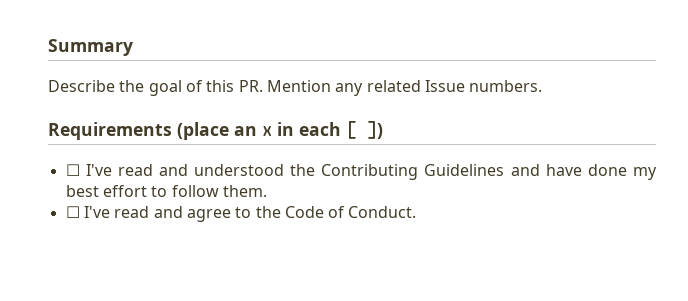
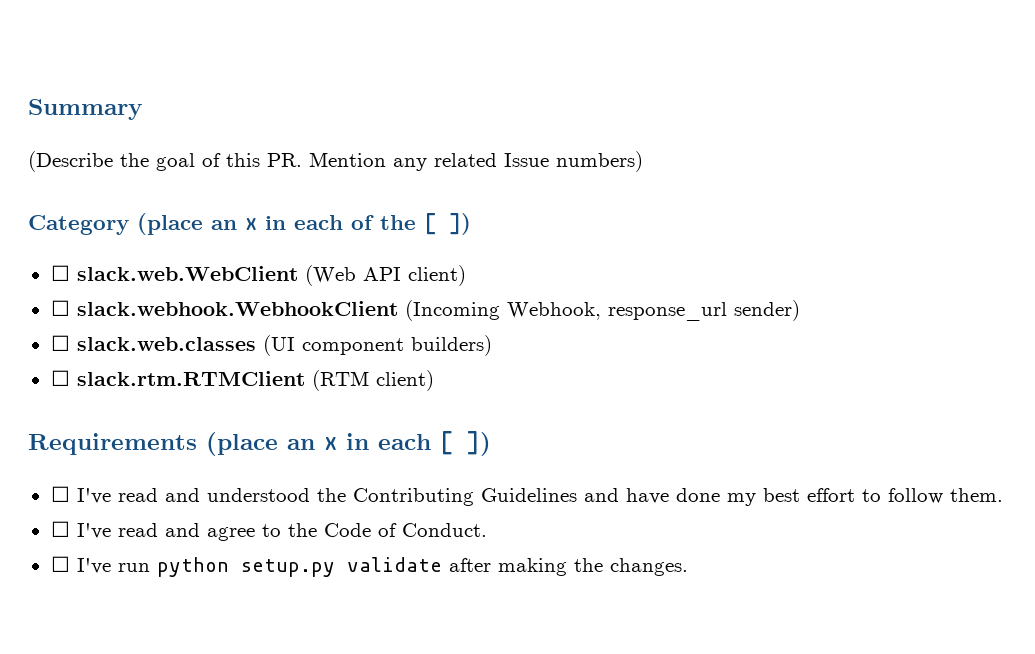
[48,80,115,92] Describe -> [28,151,113,172] (Describe
[469,80,543,92] numbers. -> [556,151,643,172] [28,213,471,235] [50,265,466,286] [50,300,800,321] [50,335,492,356] [50,370,434,391] numbers) // Category (place an x in each of the [ ]) // ☐ slack.web.WebClient (Web API client) // ☐ slack.webhook.WebhookClient (Incoming Webhook, response_url sender) // ☐ slack.web.classes (UI component builders) // ☐ slack.rtm.RTMClient (RTM client)
(417, 212) none -> [50,556,688,577] // ☐ I've run python setup.py validate after making the changes.

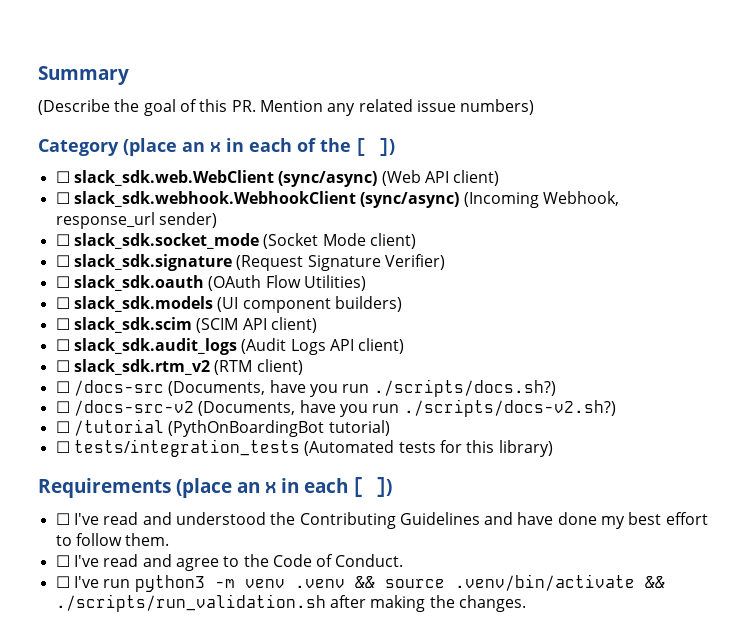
[504,153,549,167] Issue -> [416,100,456,112] issue
[76,266,298,281] slack.web.WebClient -> [73,170,378,187] slack_sdk.web.WebClient (sync/async)
[76,301,398,316] slack.webhook.WebhookClient -> [73,191,460,208] slack_sdk.webhook.WebhookClient (sync/async)
[76,335,492,356] [50,370,434,391] slack.web.classes (UI component builders) // ☐ slack.rtm.RTMClient (RTM client) -> [73,233,416,249] [55,254,445,271] [55,275,366,291] [55,296,402,313] [55,317,317,333] [55,338,405,355] [55,359,303,375] [55,379,556,397] [55,399,616,417] [55,419,390,437] [55,439,553,457] slack_sdk.socket_mode (Socket Mode client) // ☐ slack_sdk.signature (Request Signature Verifier) // ☐ slack_sdk.oauth (OAuth Flow Utilities) // ☐ slack_sdk.models (UI component builders) // ☐ slack_sdk.scim (SCIM API client) // ☐ slack_sdk.audit_logs (Audit Logs API client) // ☐ slack_sdk.rtm_v2 (RTM client) // ☐ /docs-src (Documents, have you run ./scripts/docs.sh?) // ☐ /docs-src-v2 (Documents, have you run ./scripts/docs-v2.sh?) // ☐ /tutorial (PythOnBoardingBot tutorial) // ☐ tests/integration_tests (Automated tests for this library)
[156,557,442,577] python setup.py validate -> [134,574,665,592] [55,594,326,612] python3 -m venv .venv && source .venv/bin/activate && ./scripts/run_validation.sh

